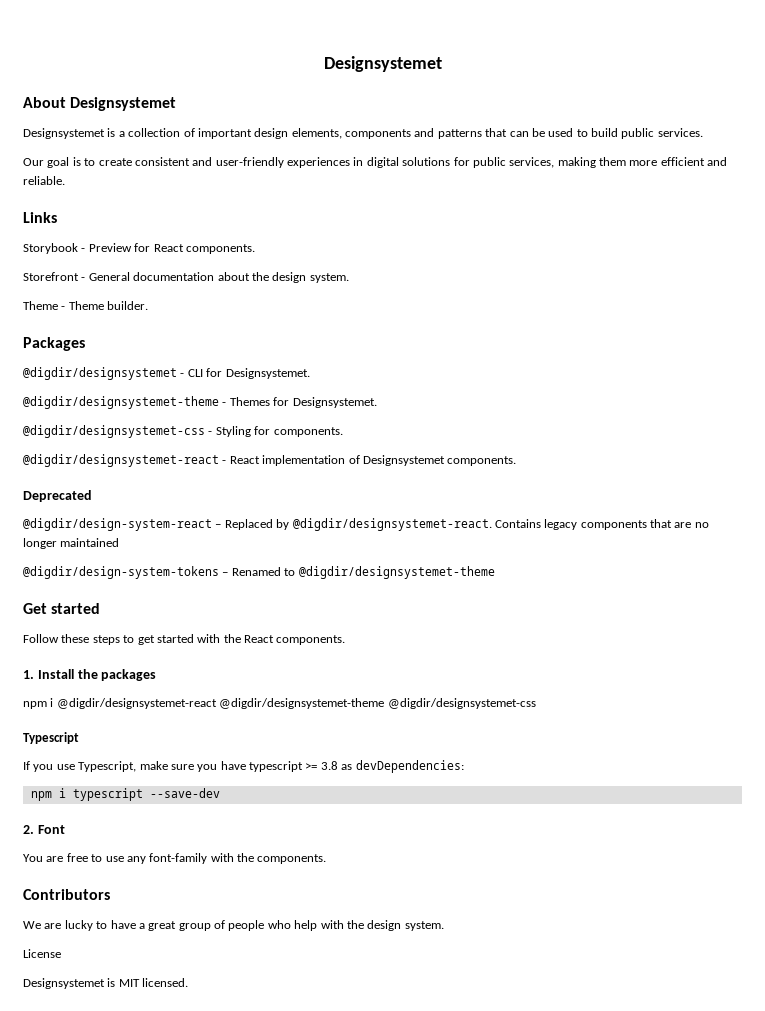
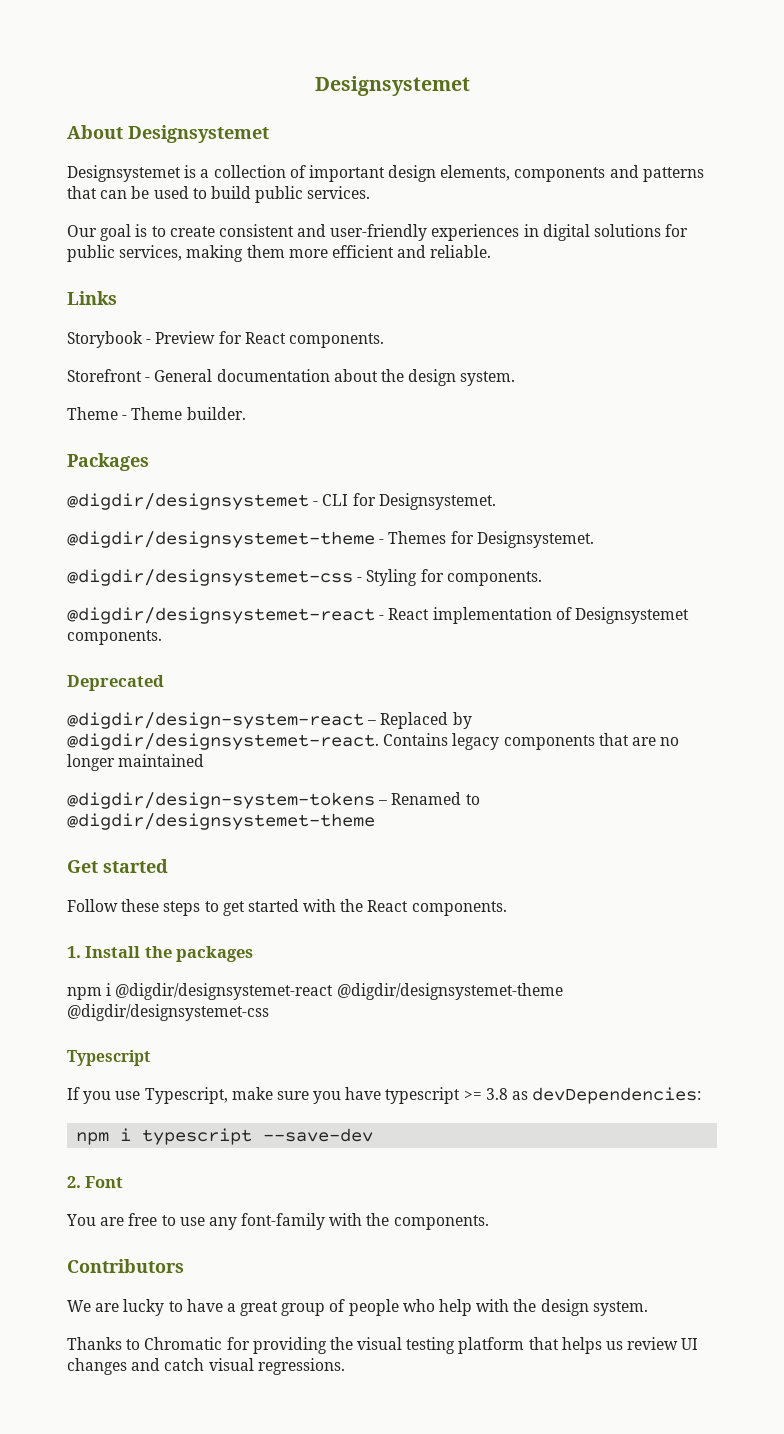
[23,949,61,958] [23,978,189,989] License // Designsystemet is MIT licensed. -> [67,1337,699,1354] [67,1358,345,1375] Thanks to Chromatic for providing the visual testing platform that helps us review UI changes and catch visual regressions.

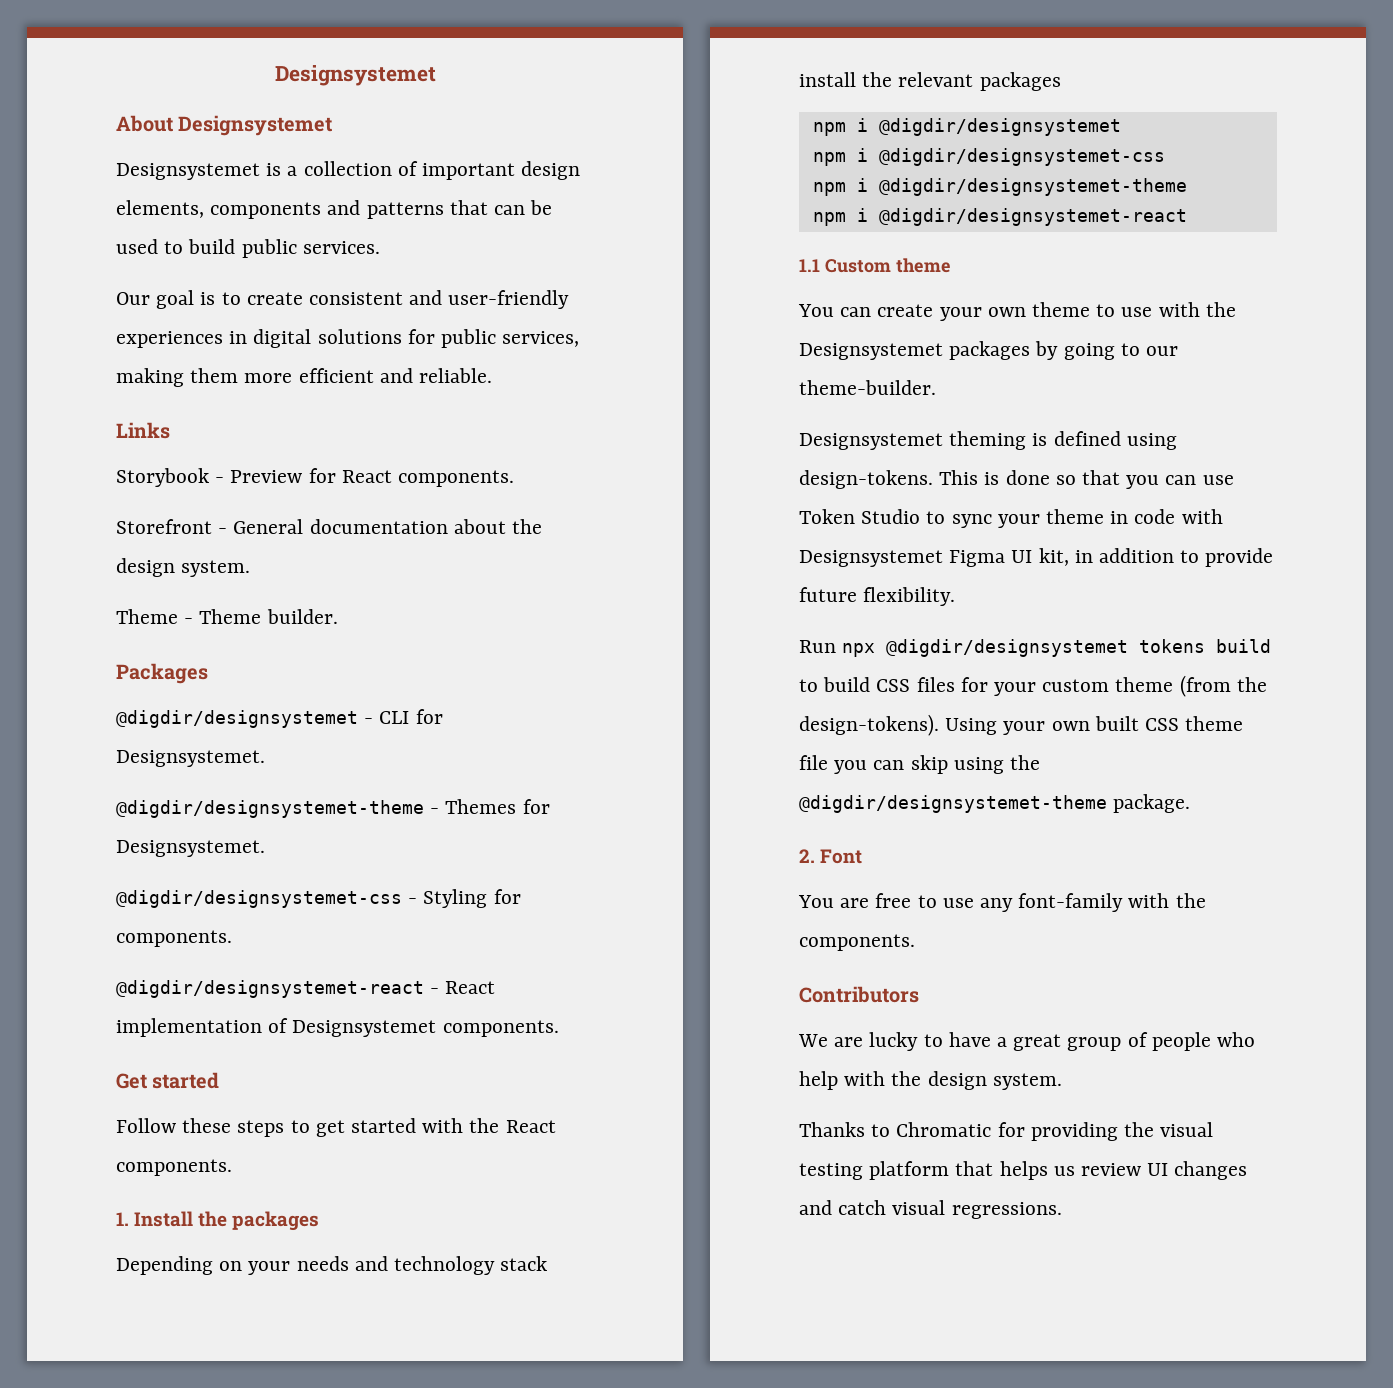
[67,675,164,691] [67,712,472,729] [67,733,680,750] [67,754,205,771] [67,792,480,809] [67,813,375,830] // Deprecated // @digdir/design-system-react – Replaced by @digdir/designsystemet-react. Contains legacy components that are no longer maintained // @digdir/design-system-tokens – Renamed to @digdir/designsystemet-theme -> (559, 1028) none
[67,983,563,1000] [67,1004,269,1021] [67,1050,150,1066] [67,1087,702,1104] [76,1128,374,1145] npm i @digdir/designsystemet-react @digdir/designsystemet-theme @digdir/designsystemet-css // Typescript // If you use Typescript, make sure you have typescript >= 3.8 as devDependencies: // npm i typescript --save-dev -> [116,1256,548,1275] [799,72,1061,91] [812,118,1121,136] [812,148,1165,166] [812,178,1187,196] [812,208,1187,226] [799,258,951,273] [798,302,1236,321] [799,341,1179,360] [799,380,936,395] [799,431,1177,450] [799,470,1234,489] [799,509,1223,528] [799,548,1274,567] [799,587,956,606] [799,639,1272,657] [799,675,1267,697] [799,714,1244,736] [799,755,1041,774] [799,794,1191,813] Depending on your needs and technology stack install the relevant packages // npm i @digdir/designsystemet // npm i @digdir/designsystemet-css // npm i @digdir/designsystemet-theme // npm i @digdir/designsystemet-react // 1.1 Custom theme // You can create your own theme to use with the Designsystemet packages by going to our theme-builder. // Designsystemet theming is defined using design-tokens. This is done so that you can use Token Studio to sync your theme in code with Designsystemet Figma UI kit, in addition to provide future flexibility. // Run npx @digdir/designsystemet tokens build to build CSS files for your custom theme (from the design-tokens). Using your own built CSS theme file you can skip using the @digdir/designsystemet-theme package.

